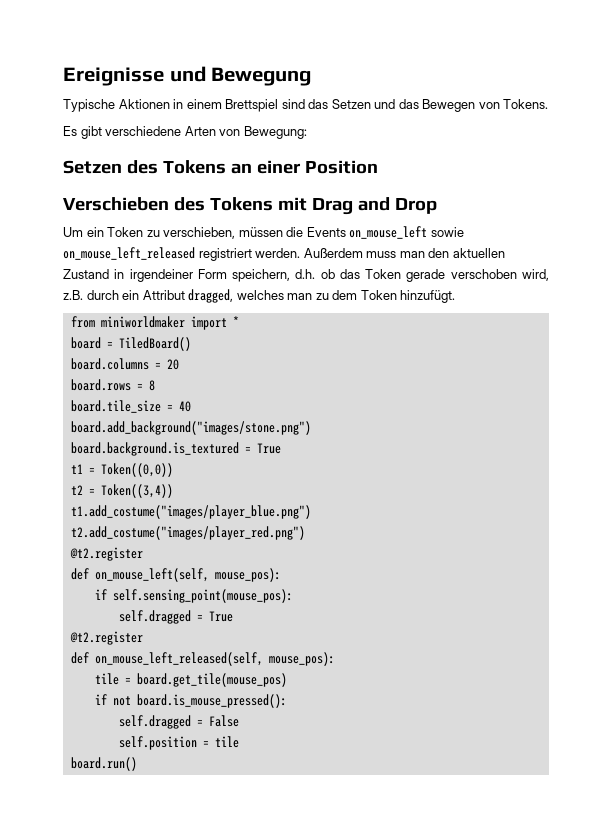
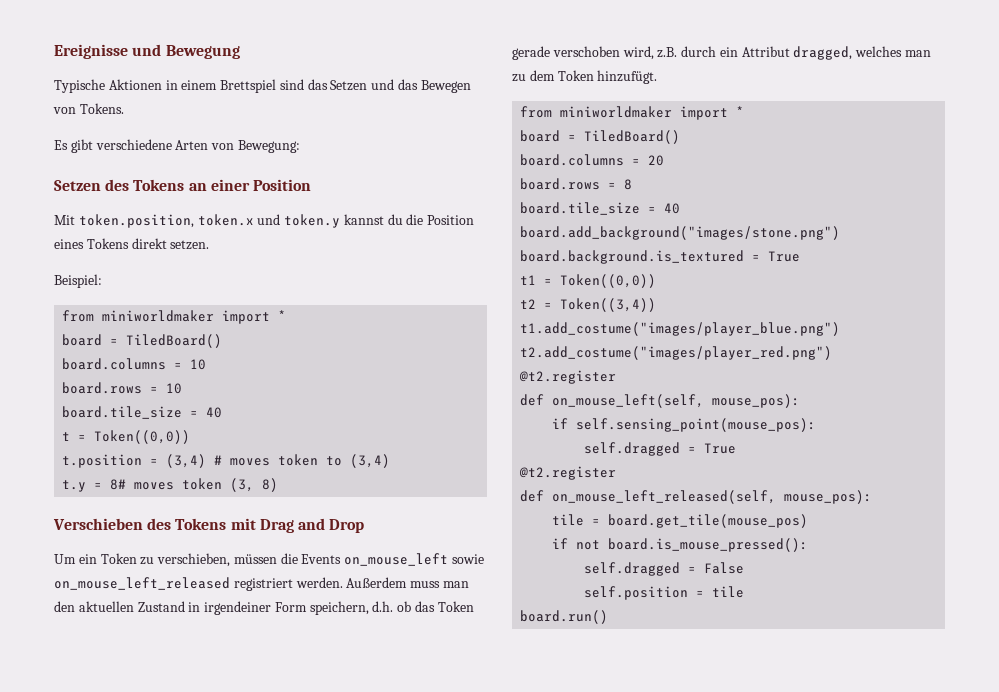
(378, 167) none -> [54,214,475,228] [54,238,210,250] [54,274,102,288] [62,310,287,324] [62,334,223,348] [62,358,207,370] [62,382,183,394] [62,406,223,419] [62,430,191,444] [62,454,391,468] [62,478,279,492] // Mit token.position, token.x und token.y kannst du die Position eines Tokens direkt setzen. // Beispiel: // from miniworldmaker import * // board = TiledBoard() // board.columns = 10 // board.rows = 10 // board.tile_size = 40 // t = Token((0,0)) // t.position = (3,4) # moves token to (3,4) // t.y = 8# moves token (3, 8)

